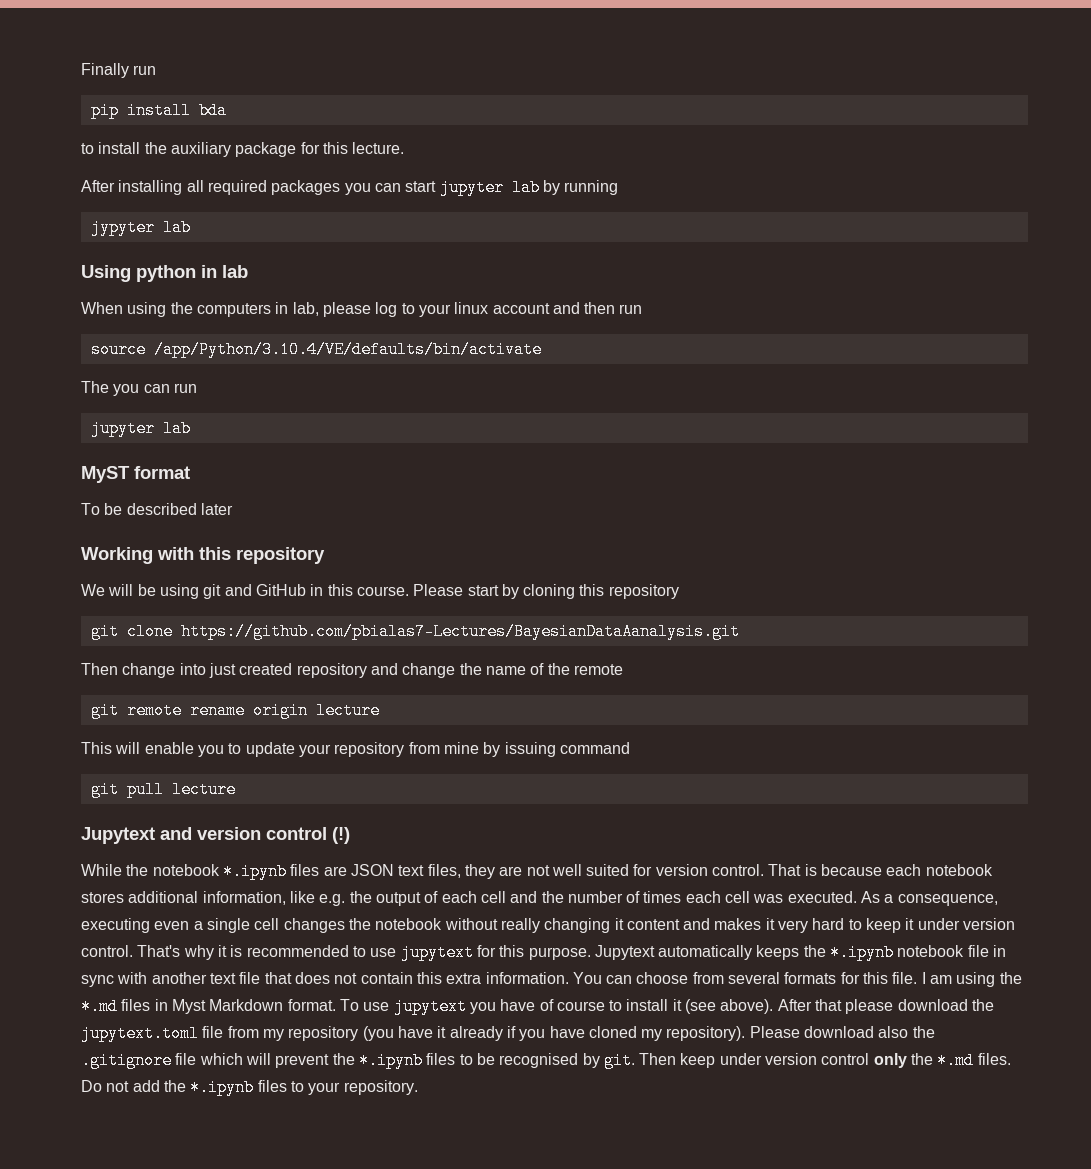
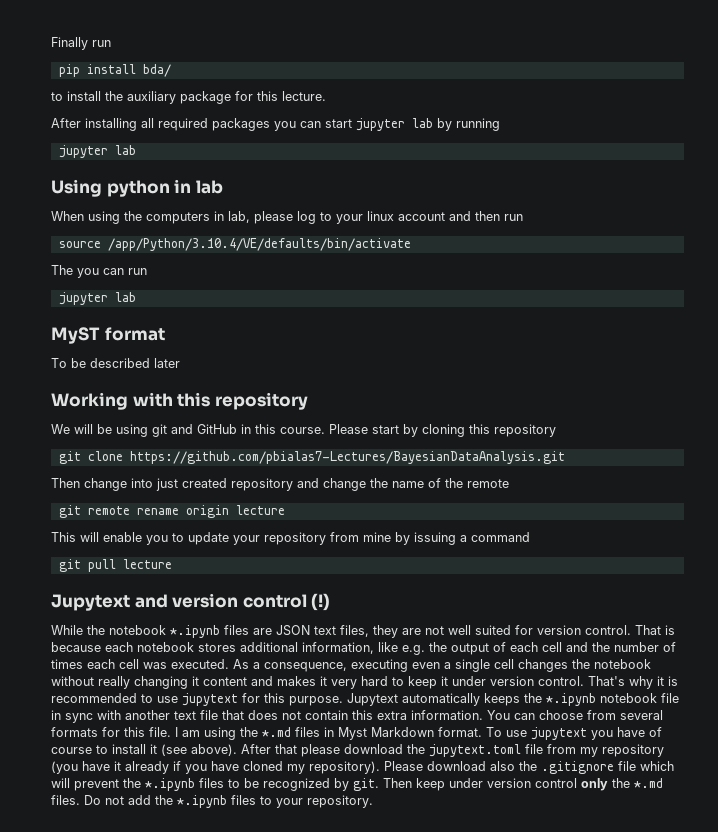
[198,102,227,119] bda -> [142,64,171,77] bda/
[90,219,155,236] jypyter -> [58,145,108,158] jupyter
[180,623,740,640] https://github.com/pbialas7-Lectures/BayesianDataAanalysis.git -> [129,451,565,464] https://github.com/pbialas7-Lectures/BayesianDataAnalysis.git
(556, 749) none -> [460,535,467,542] a
[499,1053,579,1068] recognised -> [263,778,330,791] recognized

